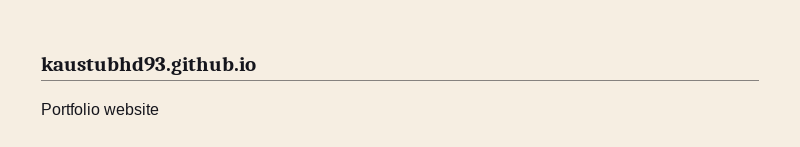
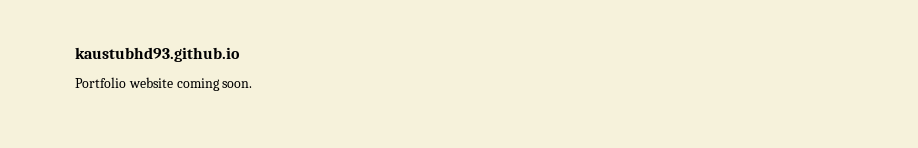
(160, 109) none -> [176,78,253,91] coming soon.

